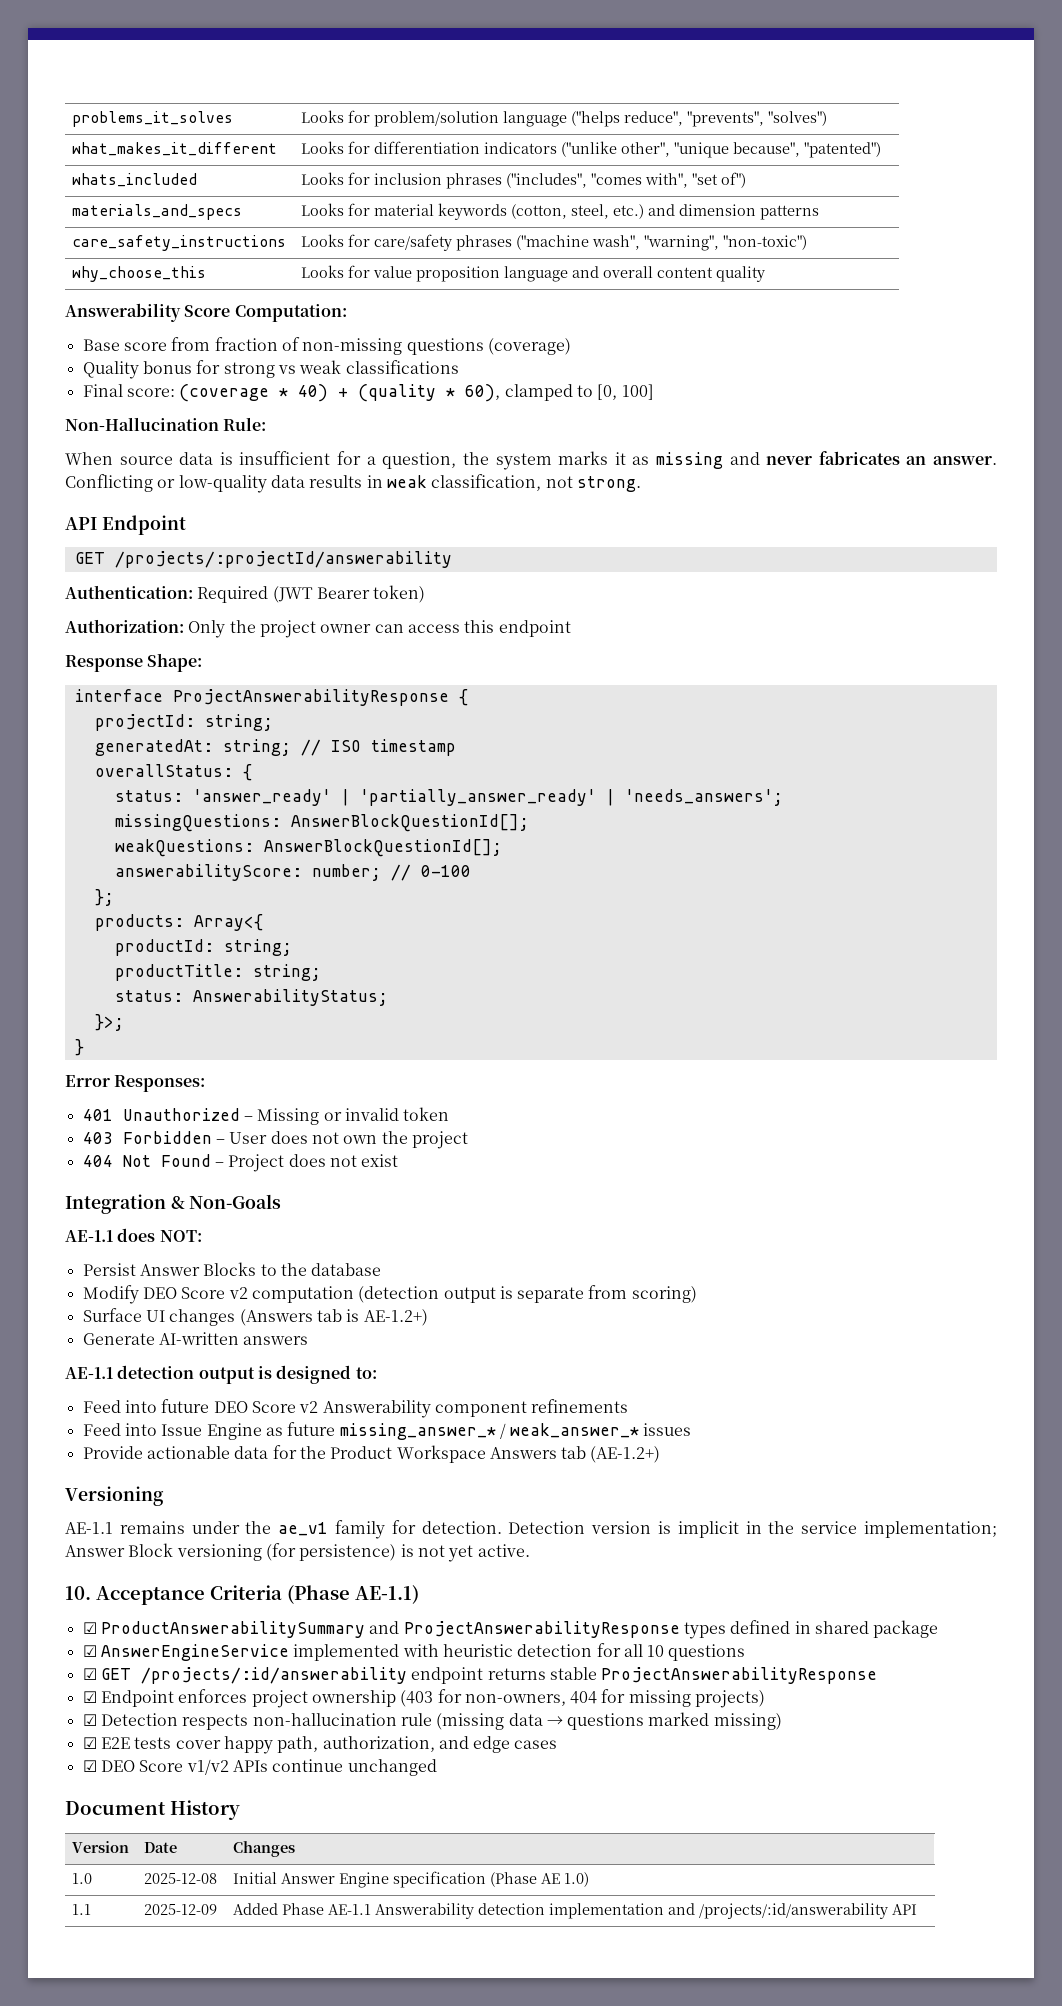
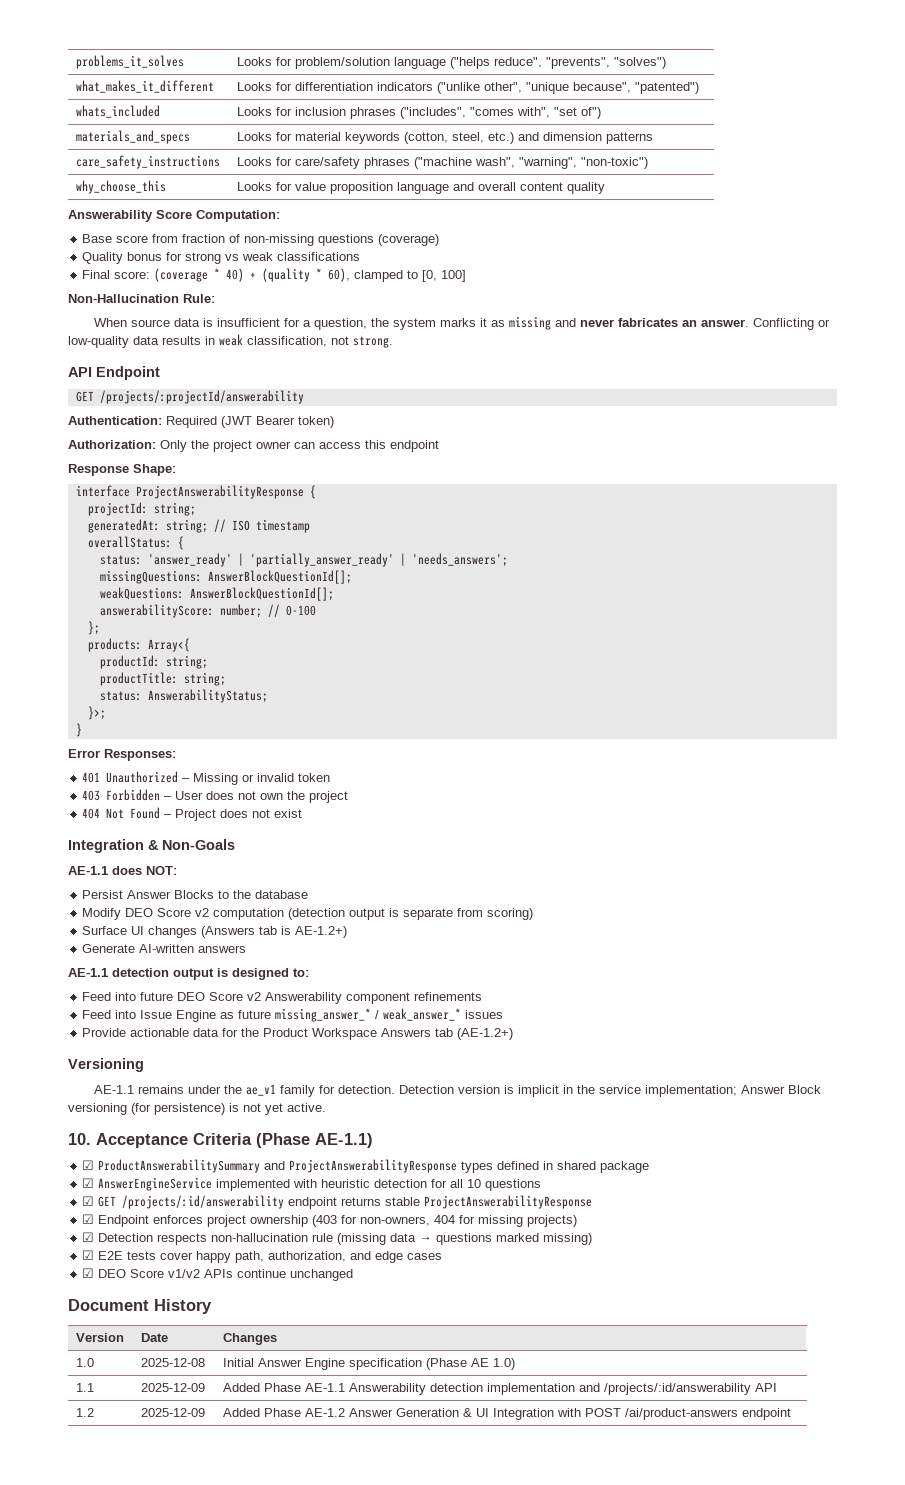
(918, 1909) none -> [76,1408,95,1417] [141,1408,206,1417] [223,1408,792,1420] // 1.2 | 2025-12-09 | Added Phase AE-1.2 Answer Generation & UI Integration with POST /ai/product-answers endpoint

